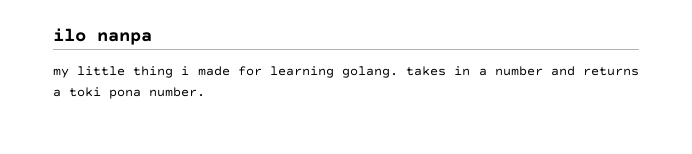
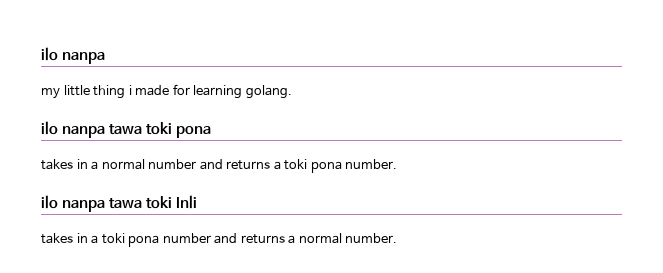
[406,66,487,76] takes in a -> [41,121,211,138] [41,159,145,170] // ilo nanpa tawa toki pona // takes in a normal
(205, 92) none -> [41,195,197,212] [41,233,398,247] // ilo nanpa tawa toki Inli // takes in a toki pona number and returns a normal number.

